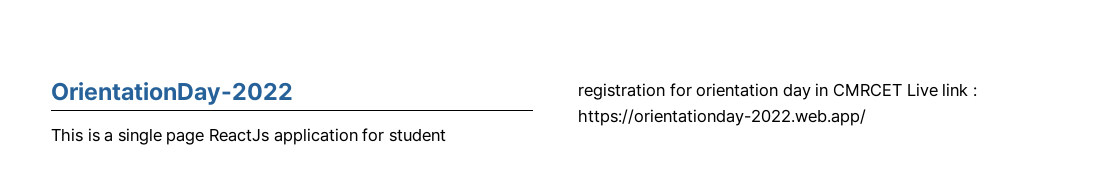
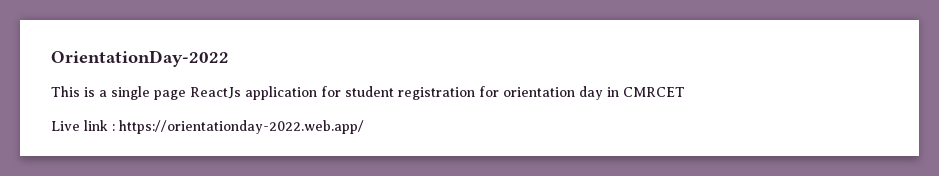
(902, 90) none -> (685, 92) //

